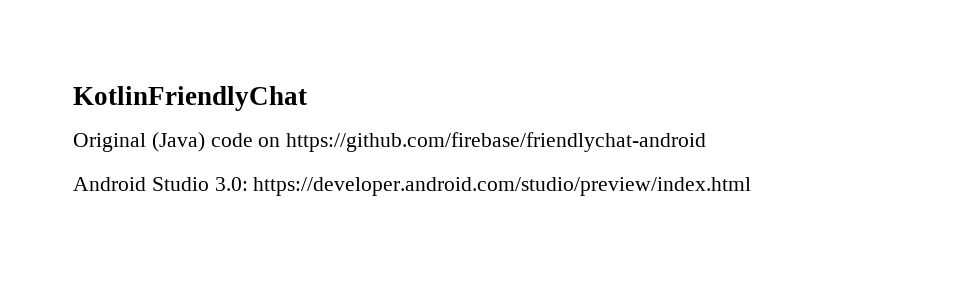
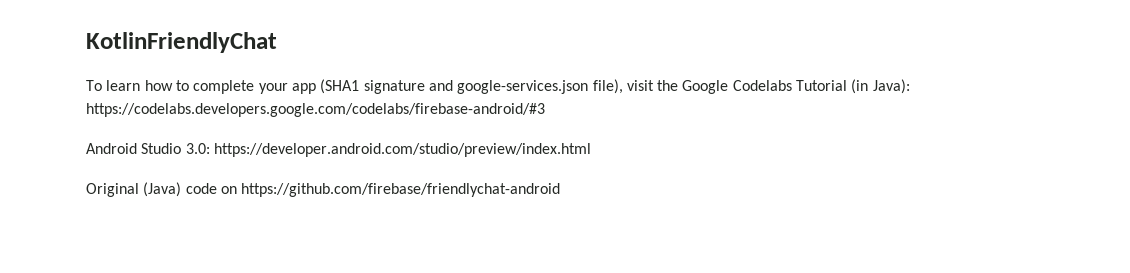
(307, 98) none -> [86,79,910,94] [86,103,545,117] [86,143,591,157] // To learn how to complete your app (SHA1 signature and google-services.json file), visit the Google Codelabs Tutorial (in Java): https://codelabs.developers.google.com/codelabs/firebase-android/#3 // Android Studio 3.0: https://developer.android.com/studio/preview/index.html
[73,177,752,196] // Android Studio 3.0: https://developer.android.com/studio/preview/index.html -> (561, 190) none

